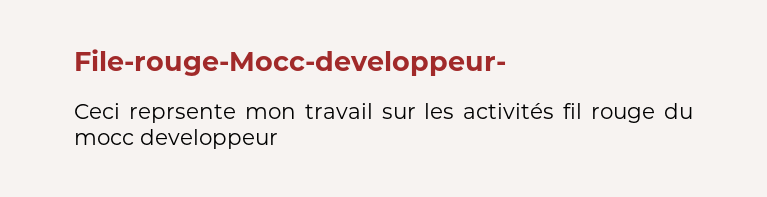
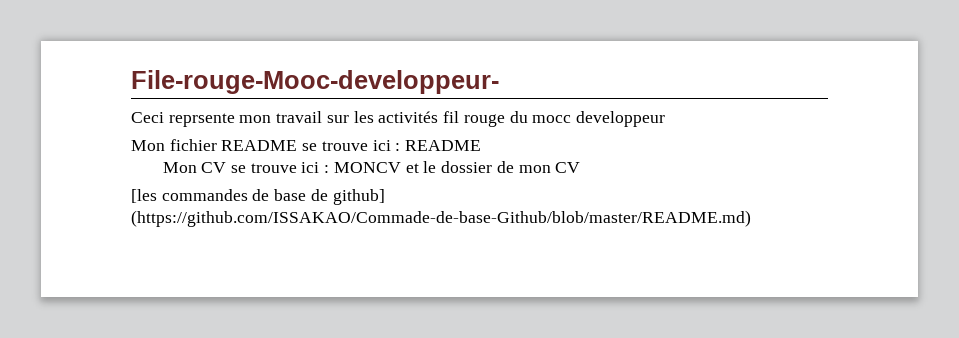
[74,49,506,76] File-rouge-Mocc-developpeur- -> [131,70,499,94] File-rouge-Mooc-developpeur-
(278, 139) none -> [131,139,482,151] [162,161,581,173] [131,189,385,205] [131,210,751,227] // Mon fichier README se trouve ici : README // Mon CV se trouve ici : MONCV et le dossier de mon CV // [les commandes de base de github] (https://github.com/ISSAKAO/Commade-de-base-Github/blob/master/README.md)

